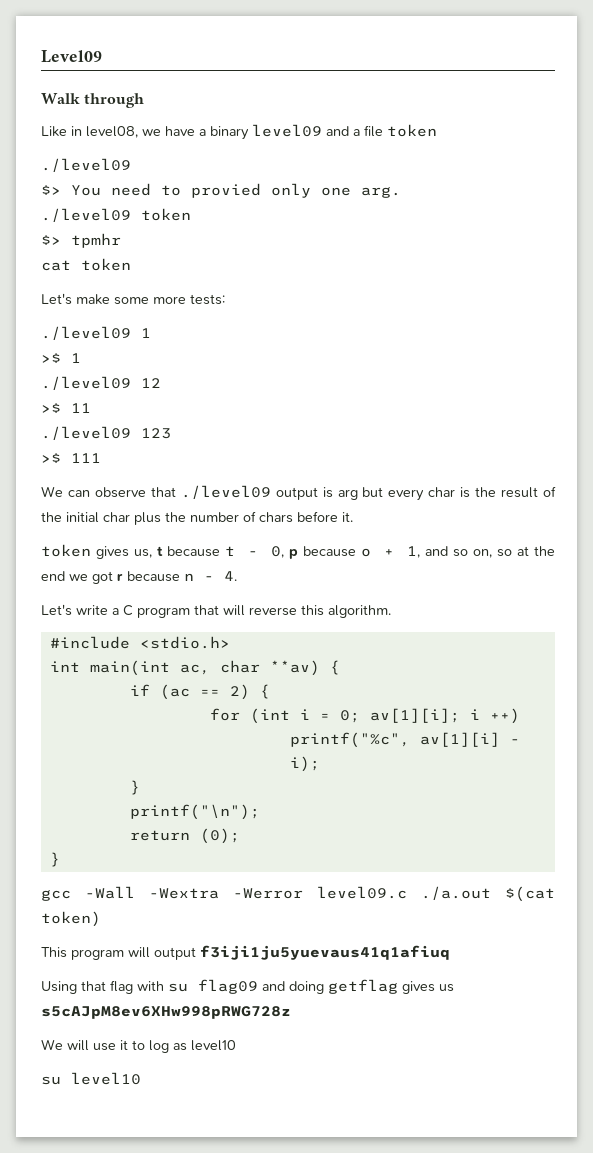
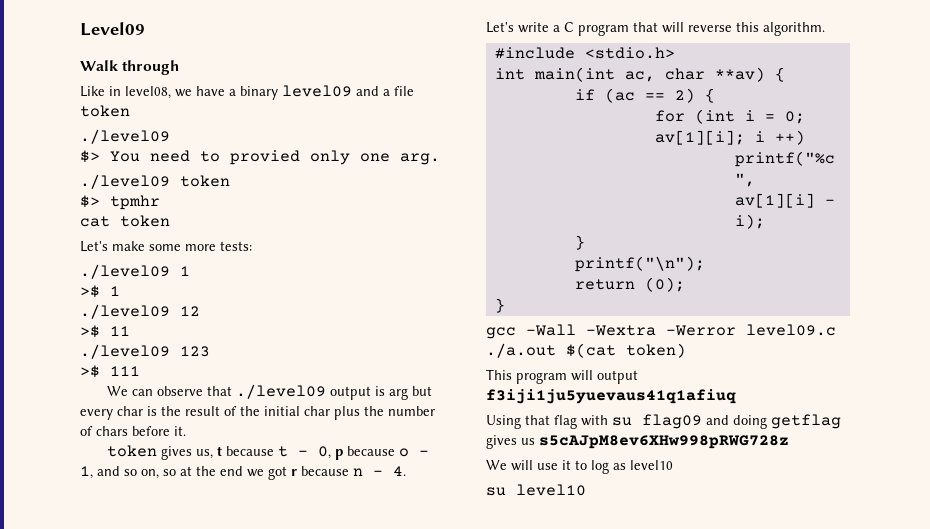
[383,549,394,556] + -> [419,450,430,456] -

